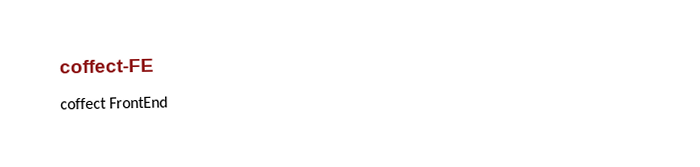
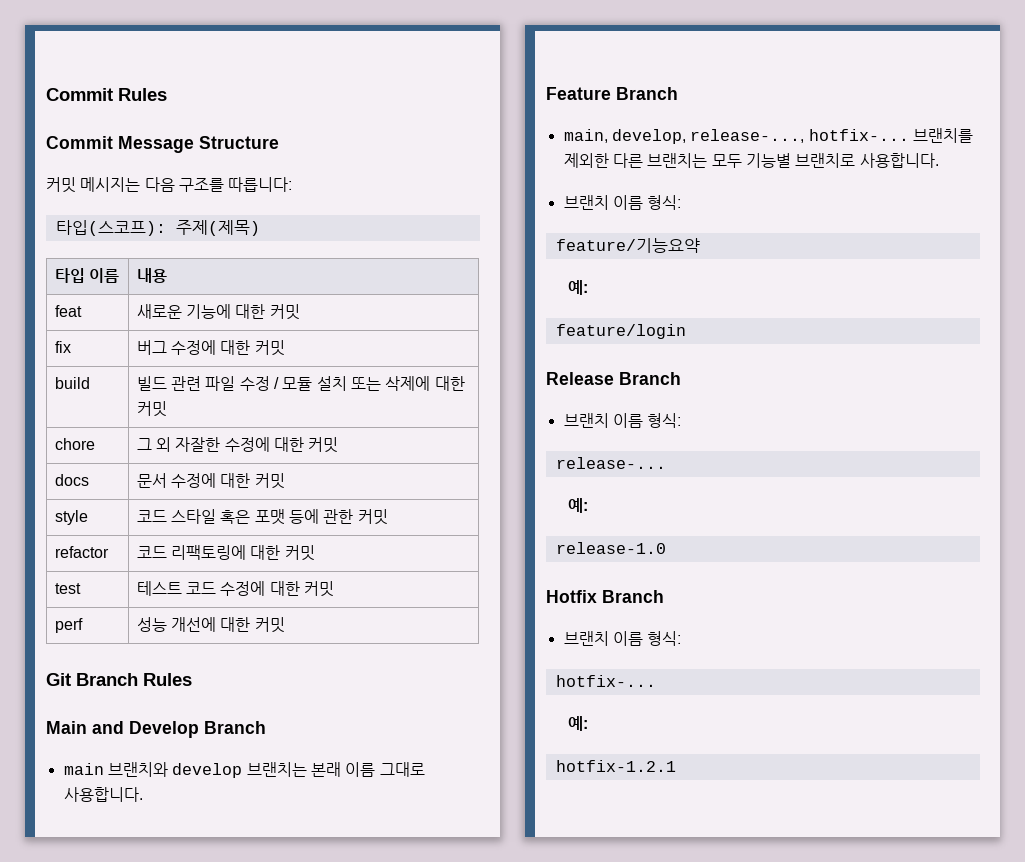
[59,58,154,74] [60,96,169,110] coffect-FE // coffect FrontEnd -> [46,88,167,101] [46,136,279,153] [46,177,293,193] [55,220,260,236] [54,268,120,283] [136,268,167,283] [54,305,82,317] [136,304,300,320] [54,341,71,353] [136,340,285,356] [54,377,90,389] [136,376,465,391] [136,401,167,417] [54,438,95,450] [136,437,339,453] [54,474,89,486] [136,473,285,489] [54,510,88,525] [136,509,388,525] [54,546,109,558] [136,545,315,561] [54,583,81,594] [136,581,335,597] [54,618,83,633] [136,617,285,633] [46,673,192,686] [46,721,266,738] [63,762,425,778] [63,787,143,802] [546,87,678,100] [563,128,973,144] [563,153,939,168] [563,195,682,210] [555,238,700,253] [568,280,589,295] [555,324,686,339] [546,372,681,385] [563,413,682,428] [555,457,666,469] [568,498,589,513] [555,542,666,554] [546,590,664,603] [563,631,682,646] [555,675,656,687] [568,716,589,731] [555,760,676,772] Commit Rules // Commit Message Structure // 커밋 메시지는 다음 구조를 따릅니다: // 타입(스코프): 주제(제목) // 타입 이름 | 내용 // feat | 새로운 기능에 대한 커밋 // fix | 버그 수정에 대한 커밋 // build | 빌드 관련 파일 수정 / 모듈 설치 또는 삭제에 대한 커밋 // chore | 그 외 자잘한 수정에 대한 커밋 // docs | 문서 수정에 대한 커밋 // style | 코드 스타일 혹은 포맷 등에 관한 커밋 // refactor | 코드 리팩토링에 대한 커밋 // test | 테스트 코드 수정에 대한 커밋 // perf | 성능 개선에 대한 커밋 // Git Branch Rules // Main and Develop Branch // main 브랜치와 develop 브랜치는 본래 이름 그대로 사용합니다. // Feature Branch // main, develop, release-..., hotfix-... 브랜치를 제외한 다른 브랜치는 모두 기능별 브랜치로 사용합니다. // 브랜치 이름 형식: // feature/기능요약 // 예: // feature/login // Release Branch // 브랜치 이름 형식: // release-... // 예: // release-1.0 // Hotfix Branch // 브랜치 이름 형식: // hotfix-... // 예: // hotfix-1.2.1

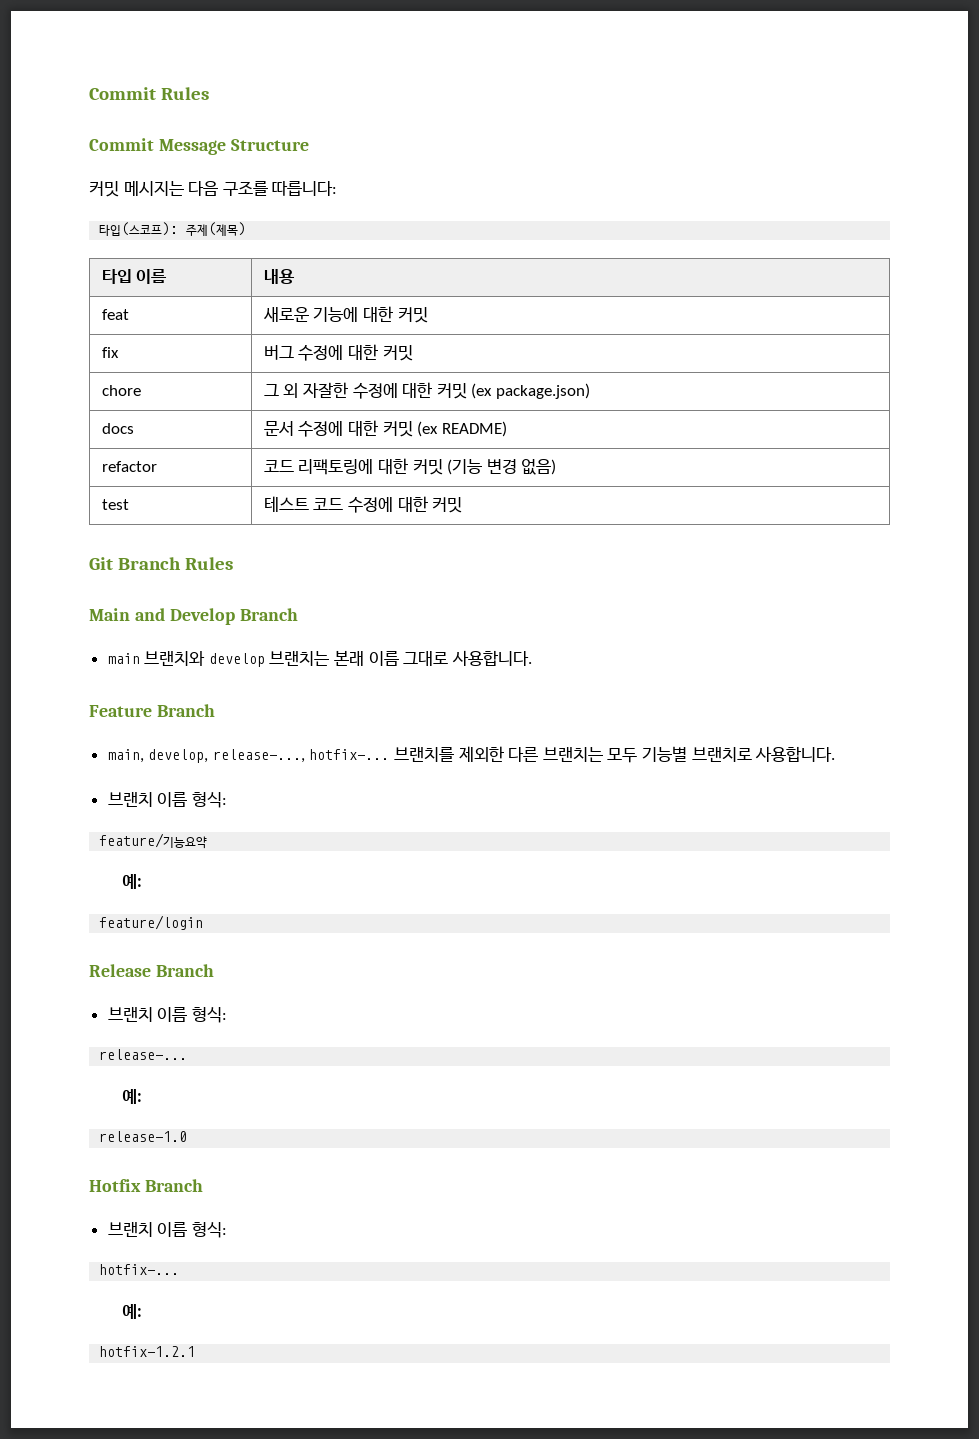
[54,377,90,389] [136,376,465,391] [136,401,167,417] // build | 빌드 관련 파일 수정 / 모듈 설치 또는 삭제에 대한 커밋 -> (413, 353) none
(339, 445) none -> [471,383,591,399] (ex package.json)
[54,510,88,525] [136,509,388,525] // style | 코드 스타일 혹은 포맷 등에 관한 커밋 -> [417,421,507,437] (ex README)
(315, 553) none -> [447,459,557,475] (기능 변경 없음)
[54,618,83,633] [136,617,285,633] // perf | 성능 개선에 대한 커밋 -> (463, 505) none

